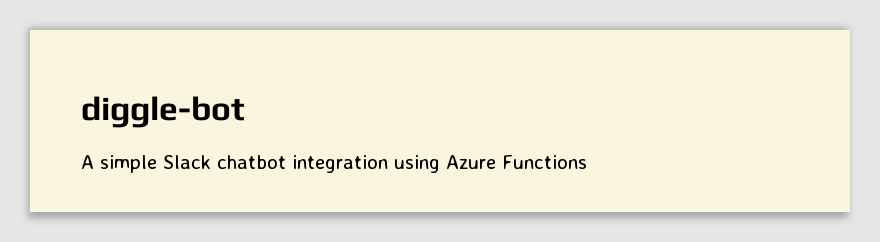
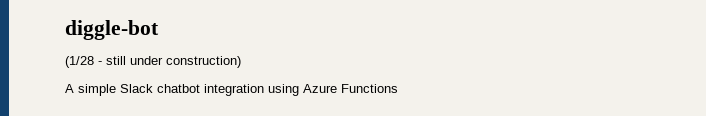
(245, 112) none -> [65,56,241,68] // (1/28 - still under construction)

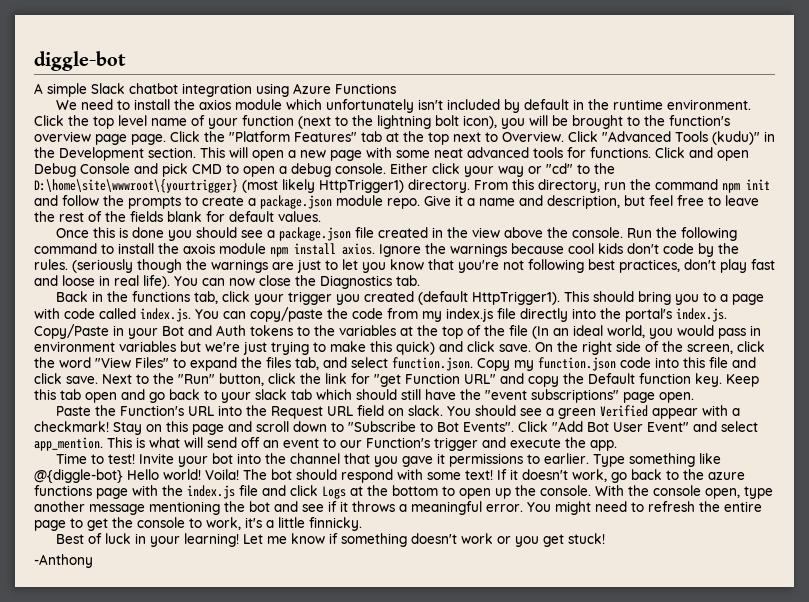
[65,56,241,68] // (1/28 - still under construction) -> (126, 61) none
(398, 88) none -> [55,99,751,113] [34,115,730,129] [34,131,775,145] [34,147,749,161] [34,163,615,177] [34,179,770,193] [34,195,759,209] [34,211,321,222] [55,227,737,241] [34,243,739,257] [34,259,775,273] [34,275,420,289] [55,291,764,305] [34,307,727,322] [34,324,761,339] [34,341,765,355] [34,357,756,371] [34,373,759,387] [34,389,694,403] [55,405,740,419] [34,421,758,435] [34,437,617,451] [55,453,721,467] [34,469,745,483] [34,485,773,499] [34,501,762,515] [34,517,362,531] [55,533,605,547] [34,554,93,568] // We need to install the axios module which unfortunately isn't included by default in the runtime environment. Click the top level name of your function (next to the lightning bolt icon), you will be brought to the function's overview page page. Click the "Platform Features" tab at the top next to Overview. Click "Advanced Tools (kudu)" in the Development section. This will open a new page with some neat advanced tools for functions. Click and open Debug Console and pick CMD to open a debug console. Either click your way or "cd" to the D:\home\site\wwwroot\{yourtrigger} (most likely HttpTrigger1) directory. From this directory, run the command npm init and follow the prompts to create a package.json module repo. Give it a name and description, but feel free to leave the rest of the fields blank for default values. // Once this is done you should see a package.json file created in the view above the console. Run the following command to install the axois module npm install axios. Ignore the warnings because cool kids don't code by the rules. (seriously though the warnings are just to let you know that you're not following best practices, don't play fast and loose in real life). You can now close the Diagnostics tab. // Back in the functions tab, click your trigger you created (default HttpTrigger1). This should bring you to a page with code called index.js. You can copy/paste the code from my index.js file directly into the portal's index.js. Copy/Paste in your Bot and Auth tokens to the variables at the top of the file (In an ideal world, you would pass in environment variables but we're just trying to make this quick) and click save. On the right side of the screen, click the word "View Files" to expand the files tab, and select function.json. Copy my function.json code into this file and click save. Next to the "Run" button, click the link for "get Function URL" and copy the Default function key. Keep this tab open and go back to your slack tab which should still have the "event subscriptions" page open. // Paste the Function's URL into the Request URL field on slack. You should see a green Verified appear with a checkmark! Stay on this page and scroll down to "Subscribe to Bot Events". Click "Add Bot User Event" and select app_mention. This is what will send off an event to our Function's trigger and execute the app. // Time to test! Invite your bot into the channel that you gave it permissions to earlier. Type something like @{diggle-bot} Hello world! Voila! The bot should respond with some text! If it doesn't work, go back to the azure functions page with the index.js file and click Logs at the bottom to open up the console. With the console open, type another message mentioning the bot and see if it throws a meaningful error. You might need to refresh the entire page to get the console to work, it's a little finnicky. // Best of luck in your learning! Let me know if something doesn't work or you get stuck! // -Anthony

